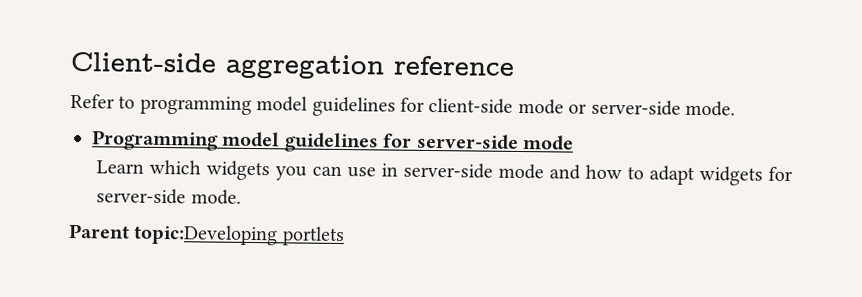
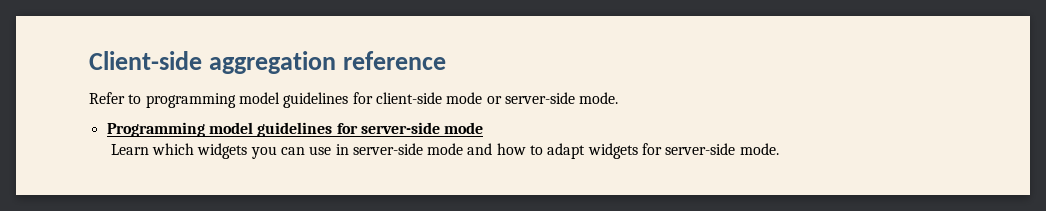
[68,223,345,247] // Parent topic:Developing portlets -> (779, 149) none

